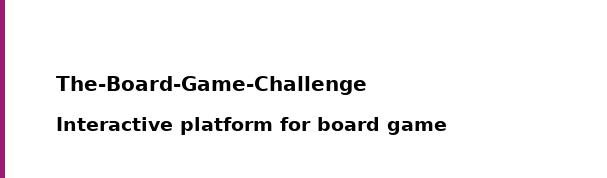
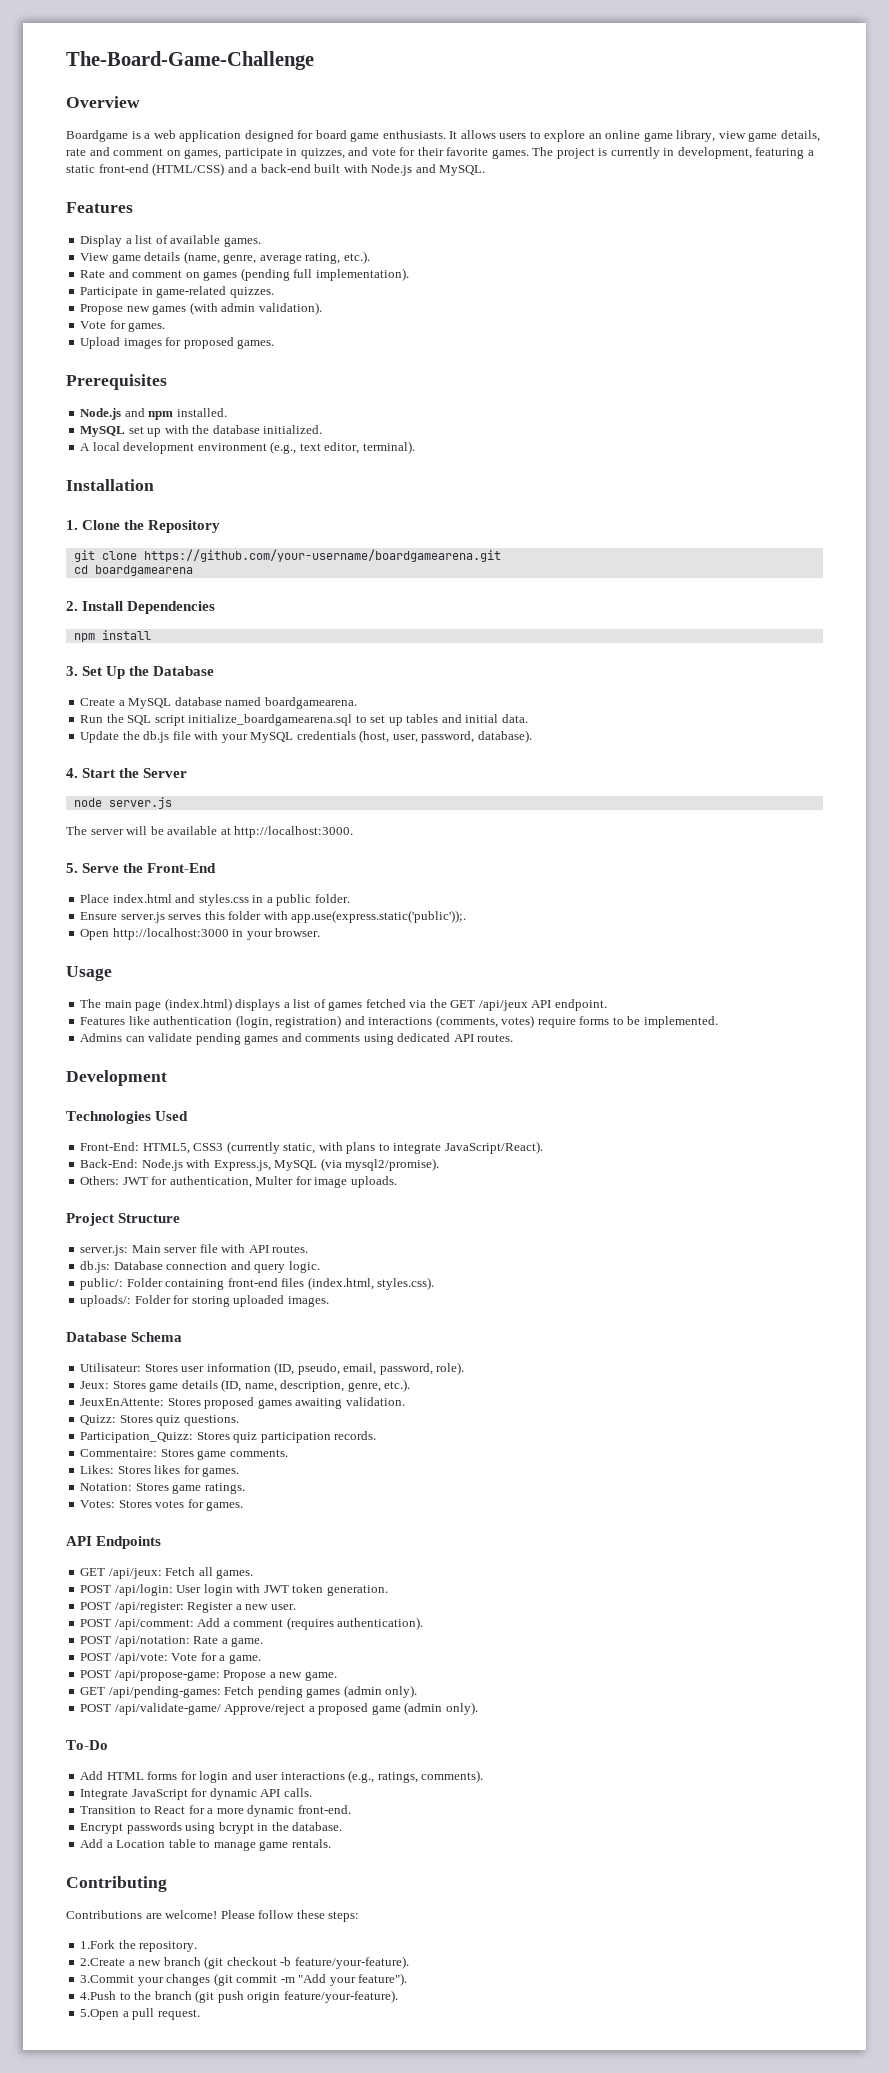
[56,117,447,135] Interactive platform for board game -> [66,96,140,108] [66,130,820,142] [66,147,814,159] [66,163,486,176] [66,202,133,213] [80,235,261,247] [80,251,370,264] [80,268,409,281] [80,286,274,298] [80,302,322,315] [80,320,166,332] [80,337,275,349] [66,374,167,390] [80,408,227,420] [80,425,323,437] [80,441,415,454] [66,479,154,491] [66,520,221,533] [73,549,501,562] [73,565,193,576] [66,601,216,614] [73,630,151,642] [66,666,215,679] [80,697,357,709] [80,714,528,726] [80,730,532,743] [66,768,188,778] [73,797,172,809] [66,826,354,838] [66,863,217,873] [80,894,350,906] [80,910,467,923] [80,928,321,940] [66,966,112,981] [80,998,607,1011] [80,1015,718,1028] [80,1033,514,1045] [66,1070,167,1086] [66,1111,189,1124] [80,1141,543,1154] [80,1158,440,1171] [80,1176,397,1188] [66,1213,181,1226] [80,1244,309,1256] [80,1261,320,1273] [80,1277,435,1290] [80,1295,329,1307] [66,1332,183,1342] [80,1362,465,1375] [80,1379,411,1392] [80,1397,405,1409] [80,1415,239,1426] [80,1431,377,1443] [80,1449,288,1460] [80,1465,240,1477] [80,1483,245,1494] [80,1499,244,1511] [66,1536,162,1549] [80,1567,254,1579] [80,1584,388,1596] [80,1602,296,1613] [80,1617,424,1630] [80,1636,264,1647] [80,1652,261,1664] [80,1670,337,1681] [80,1685,418,1698] [80,1702,478,1715] [66,1740,108,1750] [80,1770,484,1783] [80,1788,312,1800] [80,1805,351,1817] [80,1822,343,1834] [80,1839,331,1851] [66,1876,167,1892] [66,1910,360,1922] [80,1940,198,1952] [80,1956,409,1969] [80,1973,408,1986] [80,1990,398,2003] [80,2008,200,2020] Overview // Boardgame is a web application designed for board game enthusiasts. It allows users to explore an online game library, view game details, rate and comment on games, participate in quizzes, and vote for their favorite games. The project is currently in development, featuring a static front-end (HTML/CSS) and a back-end built with Node.js and MySQL. // Features // Display a list of available games. // View game details (name, genre, average rating, etc.). // Rate and comment on games (pending full implementation). // Participate in game-related quizzes. // Propose new games (with admin validation). // Vote for games. // Upload images for proposed games. // Prerequisites // Node.js and npm installed. // MySQL set up with the database initialized. // A local development environment (e.g., text editor, terminal). // Installation // 1. Clone the Repository // git clone https://github.com/your-username/boardgamearena.git // cd boardgamearena // 2. Install Dependencies // npm install // 3. Set Up the Database // Create a MySQL database named boardgamearena. // Run the SQL script initialize_boardgamearena.sql to set up tables and initial data. // Update the db.js file with your MySQL credentials (host, user, password, database). // 4. Start the Server // node server.js // The server will be available at http://localhost:3000. // 5. Serve the Front-End // Place index.html and styles.css in a public folder. // Ensure server.js serves this folder with app.use(express.static('public'));. // Open http://localhost:3000 in your browser. // Usage // The main page (index.html) displays a list of games fetched via the GET /api/jeux API endpoint. // Features like authentication (login, registration) and interactions (comments, votes) require forms to be implemented. // Admins can validate pending games and comments using dedicated API routes. // Development // Technologies Used // Front-End: HTML5, CSS3 (currently static, with plans to integrate JavaScript/React). // Back-End: Node.js with Express.js, MySQL (via mysql2/promise). // Others: JWT for authentication, Multer for image uploads. // Project Structure // server.js: Main server file with API routes. // db.js: Database connection and query logic. // public/: Folder containing front-end files (index.html, styles.css). // uploads/: Folder for storing uploaded images. // Database Schema // Utilisateur: Stores user information (ID, pseudo, email, password, role). // Jeux: Stores game details (ID, name, description, genre, etc.). // JeuxEnAttente: Stores proposed games awaiting validation. // Quizz: Stores quiz questions. // Participation_Quizz: Stores quiz participation records. // Commentaire: Stores game comments. // Likes: Stores likes for games. // Notation: Stores game ratings. // Votes: Stores votes for games. // API Endpoints // GET /api/jeux: Fetch all games. // POST /api/login: User login with JWT token generation. // POST /api/register: Register a new user. // POST /api/comment: Add a comment (requires authentication). // POST /api/notation: Rate a game. // POST /api/vote: Vote for a game. // POST /api/propose-game: Propose a new game. // GET /api/pending-games: Fetch pending games (admin only). // POST /api/validate-game/ Approve/reject a proposed game (admin only). // To-Do // Add HTML forms for login and user interactions (e.g., ratings, comments). // Integrate JavaScript for dynamic API calls. // Transition to React for a more dynamic front-end. // Encrypt passwords using bcrypt in the database. // Add a Location table to manage game rentals. // Contributing // Contributions are welcome! Please follow these steps: // 1.Fork the repository. // 2.Create a new branch (git checkout -b feature/your-feature). // 3.Commit your changes (git commit -m "Add your feature"). // 4.Push to the branch (git push origin feature/your-feature). // 5.Open a pull request.

